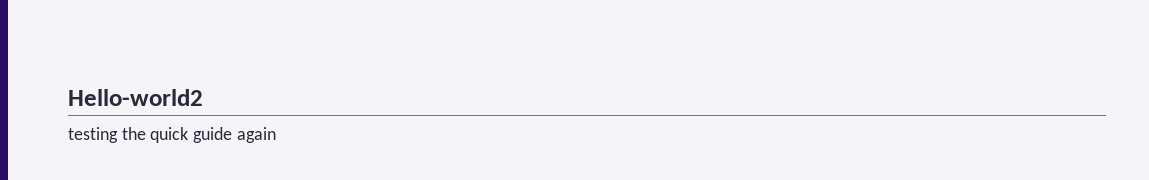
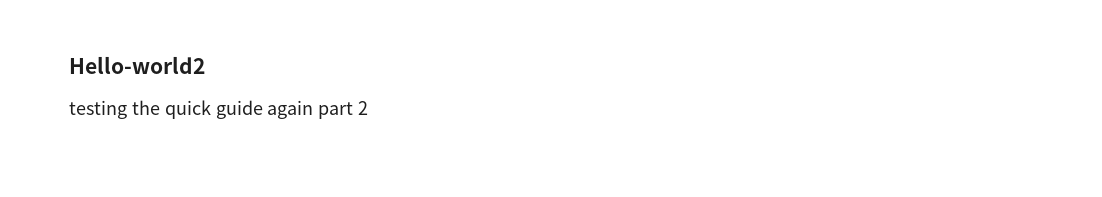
(276, 135) none -> [318,101,369,119] part 2

